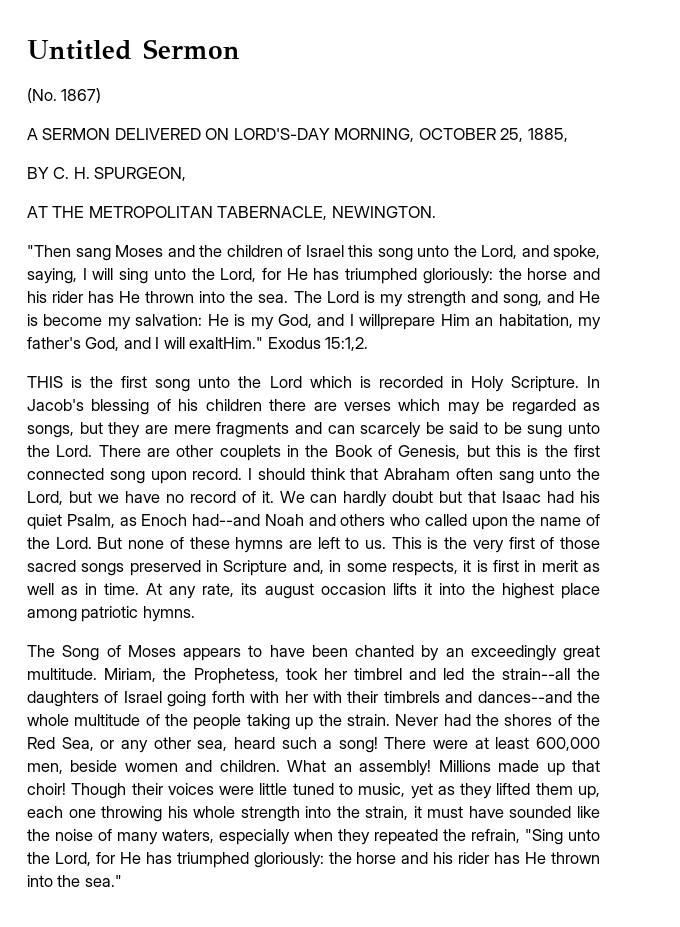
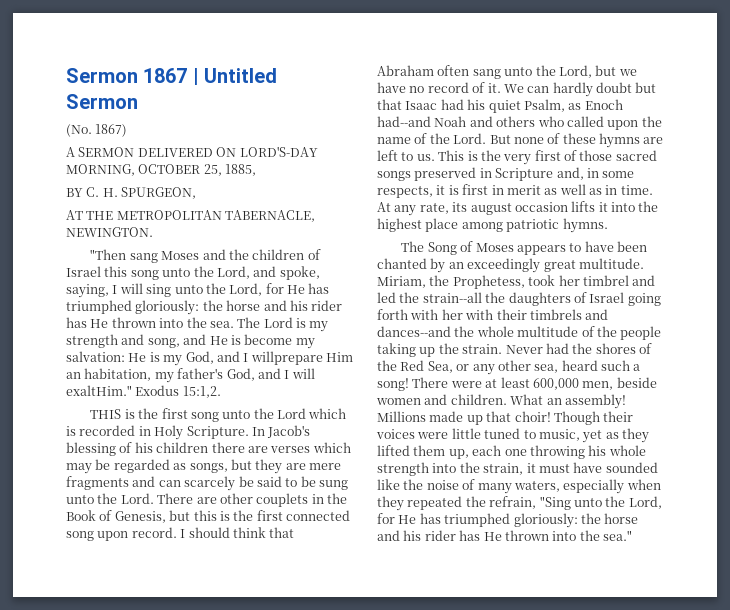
(27, 50) none -> [66,68,199,85] Sermon 1867 |

